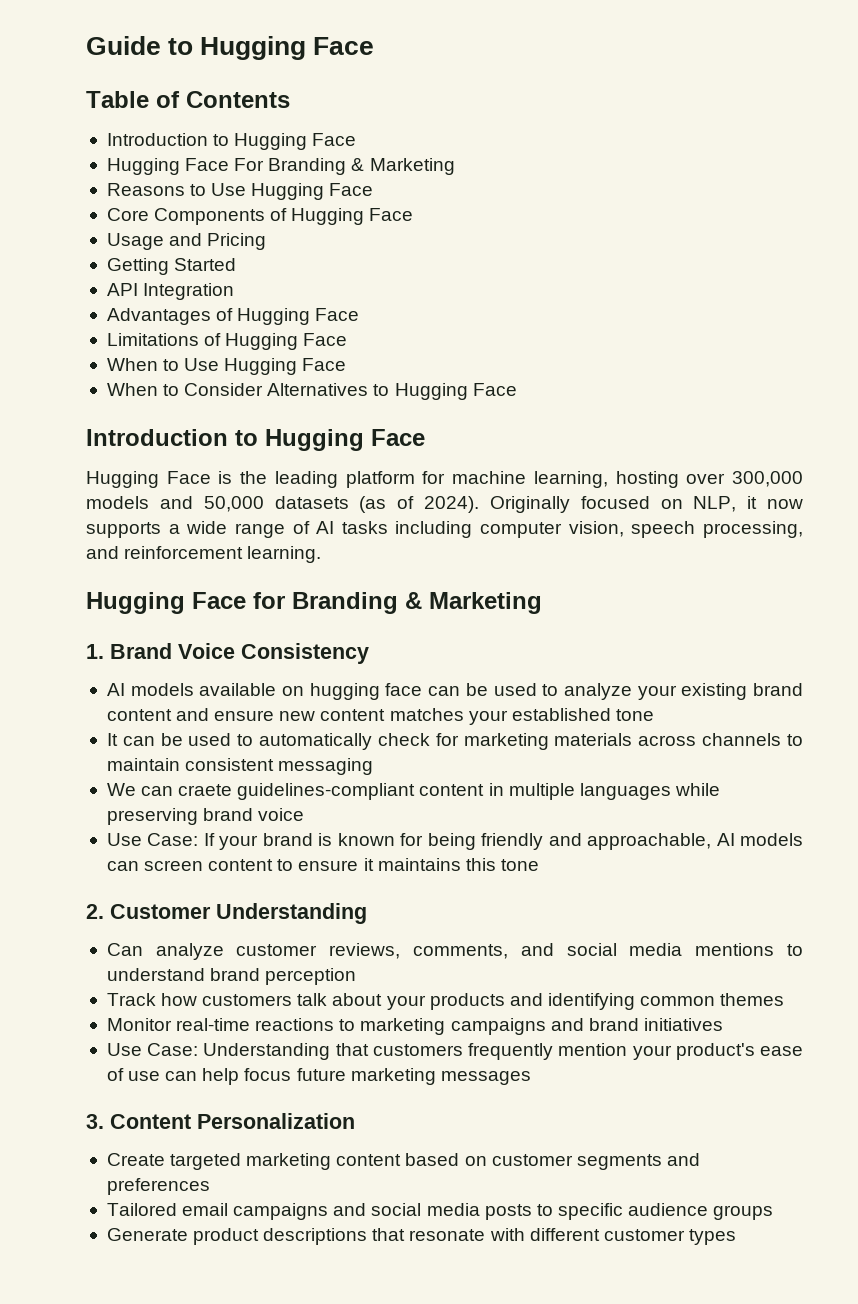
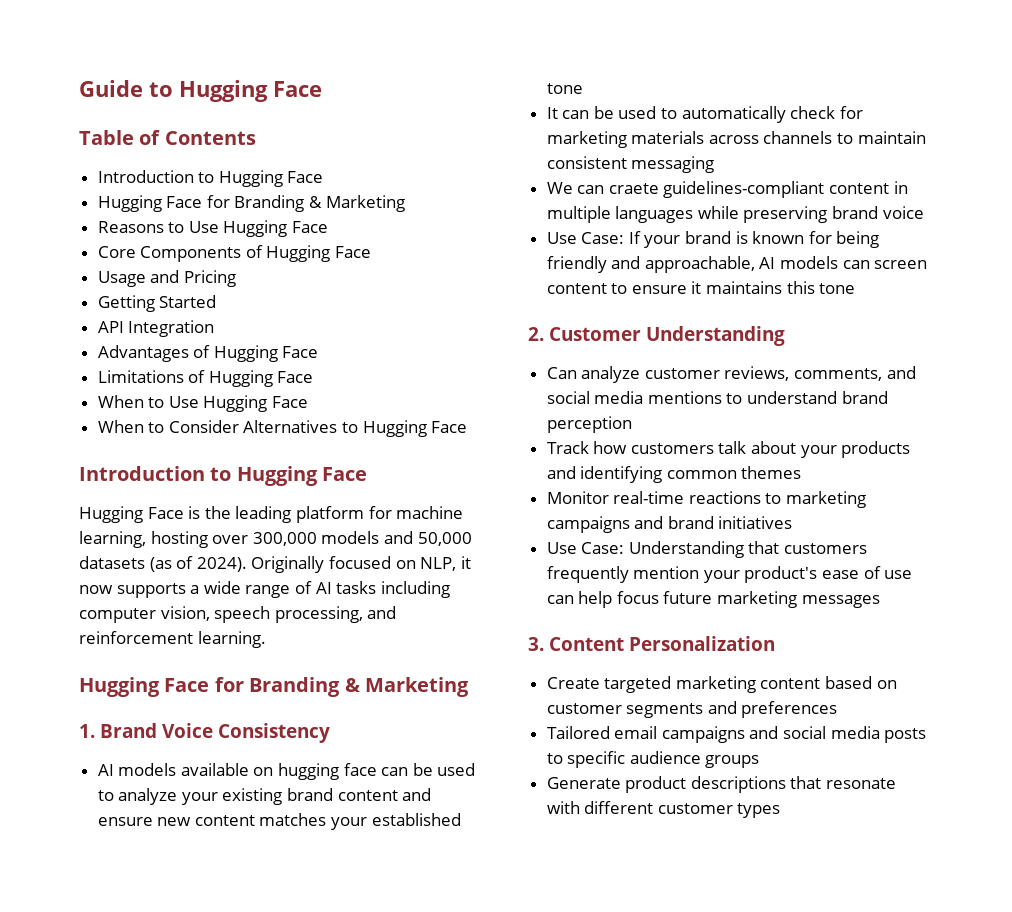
[234,158,265,171] For -> [206,195,230,208] for

